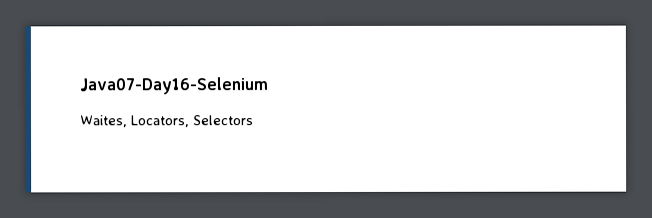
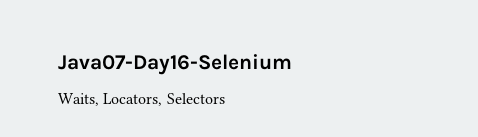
[80,115,128,128] Waites, -> [58,93,99,106] Waits,

